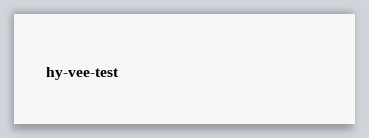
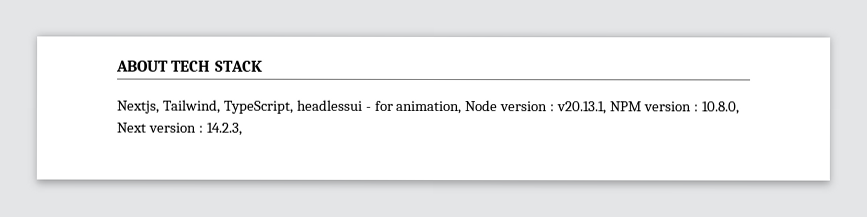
[46,67,119,80] hy-vee-test -> [116,60,263,72] [116,99,740,115] [116,122,242,136] ABOUT TECH STACK // Nextjs, Tailwind, TypeScript, headlessui - for animation, Node version : v20.13.1, NPM version : 10.8.0, Next version : 14.2.3,

